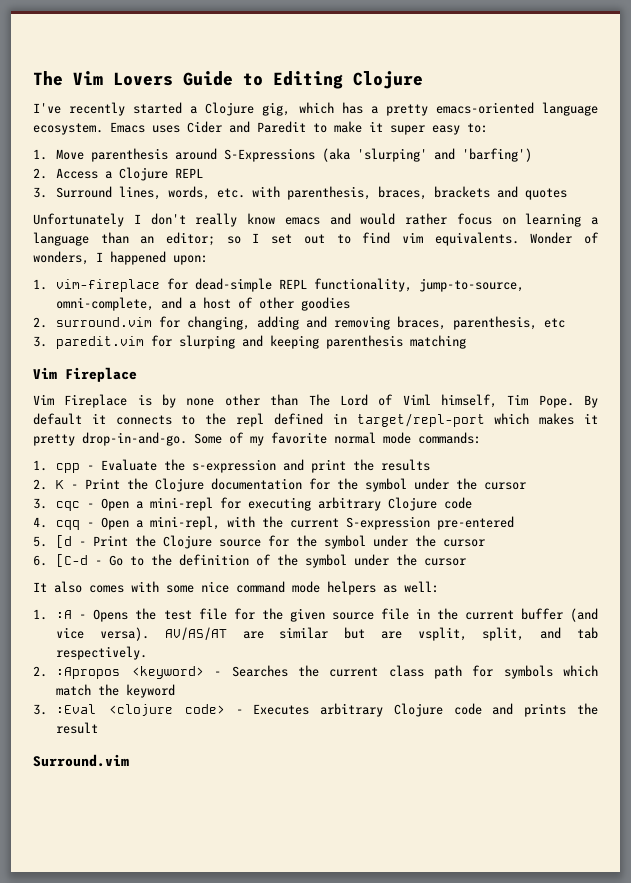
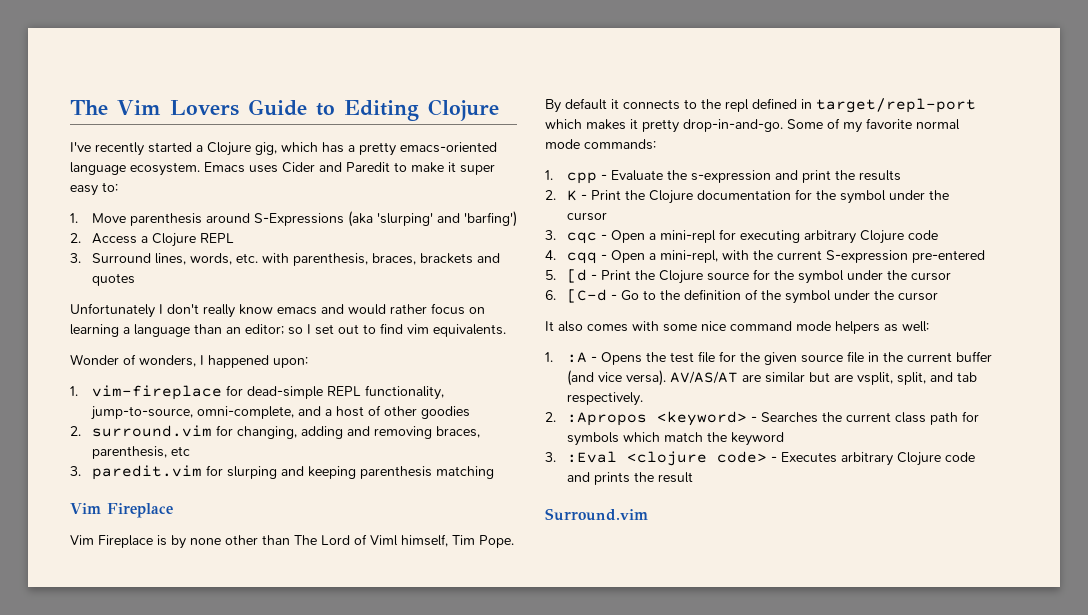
(519, 239) none -> (506, 330) //

